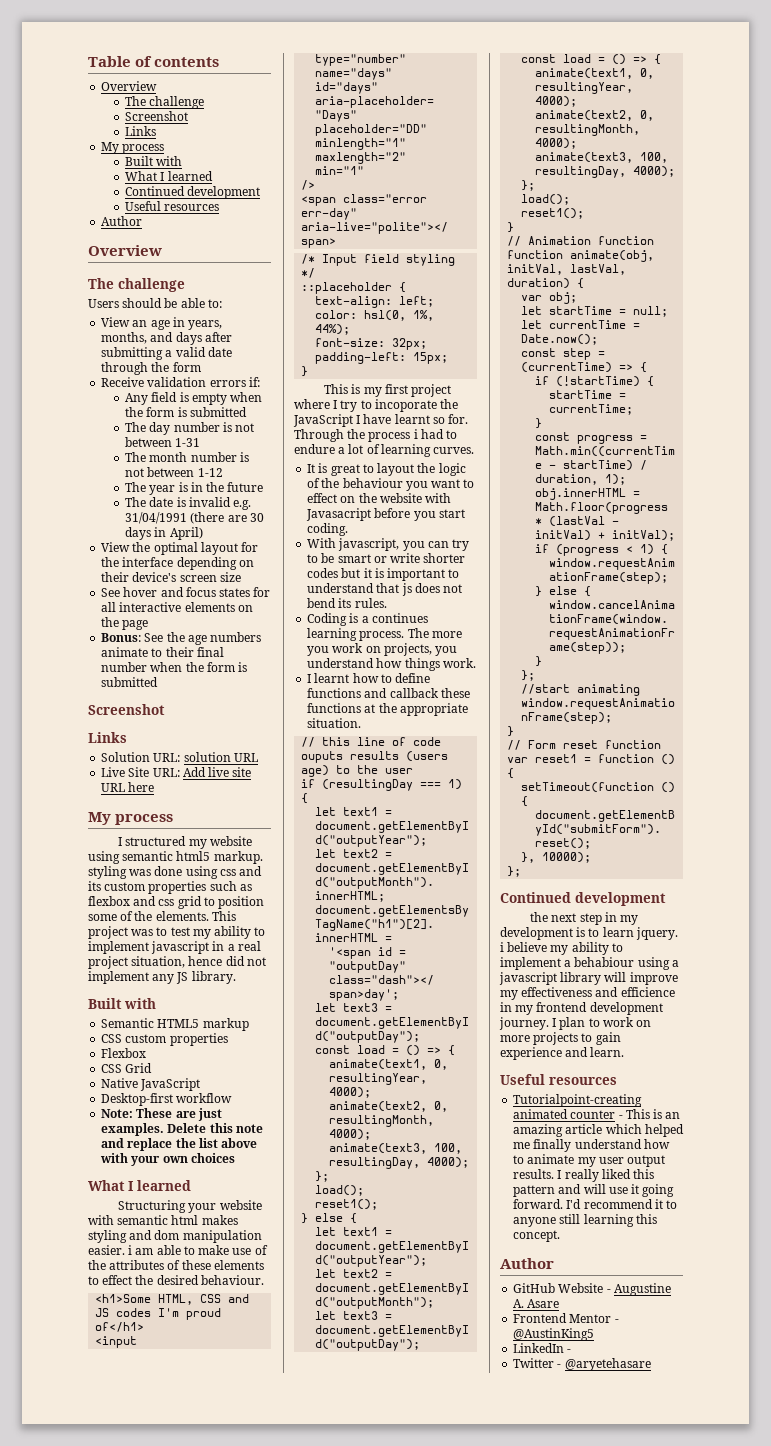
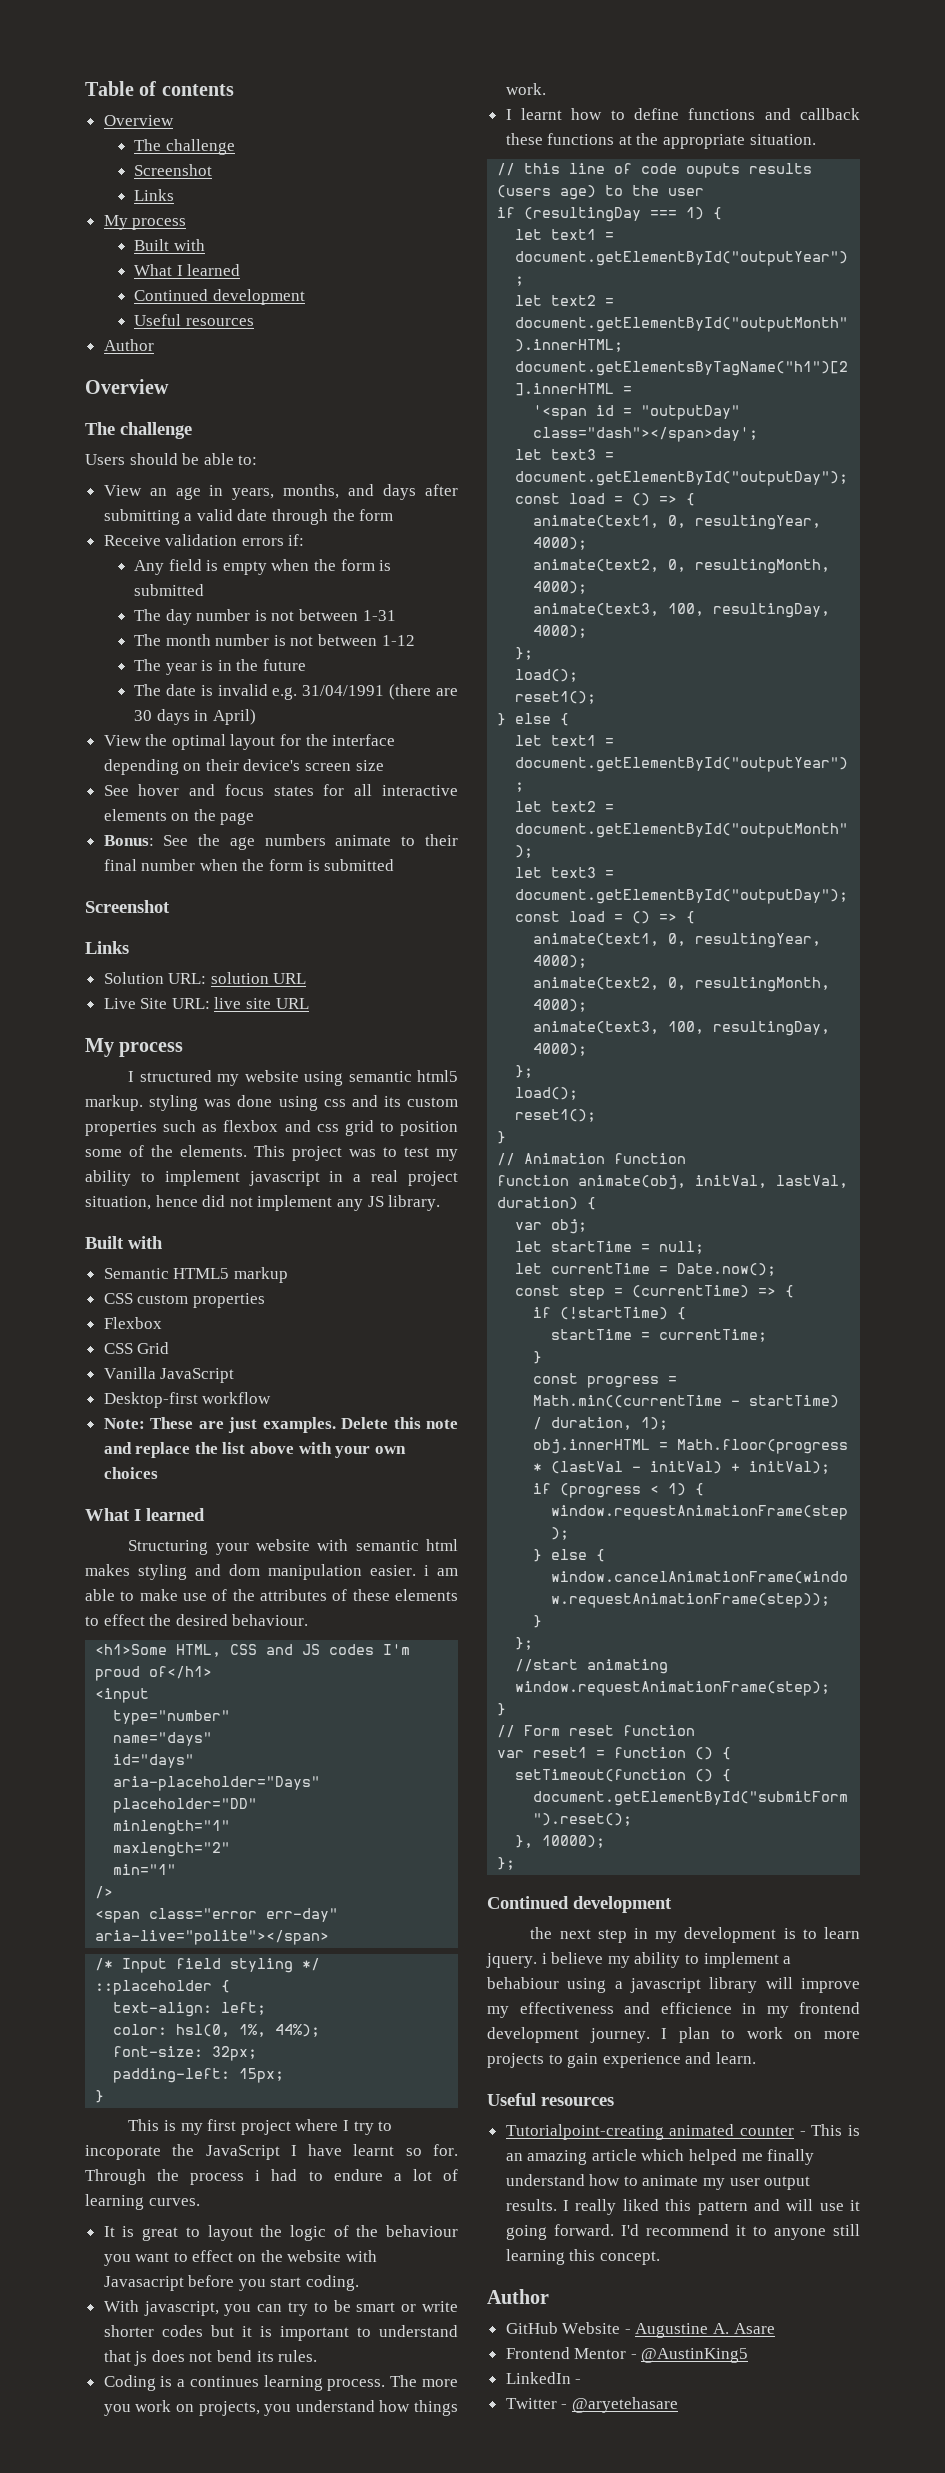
[182,767,206,777] Add -> (210, 1003) none
[128,782,155,792] here -> (309, 1003) none
[101,1078,139,1088] Native -> [103,1367,156,1379] Vanilla

